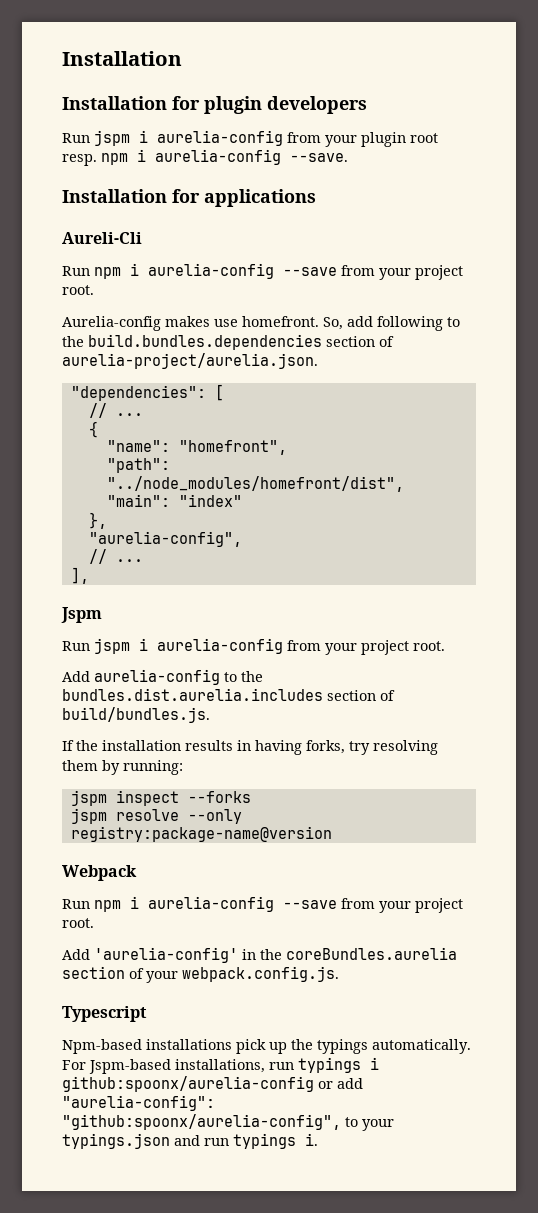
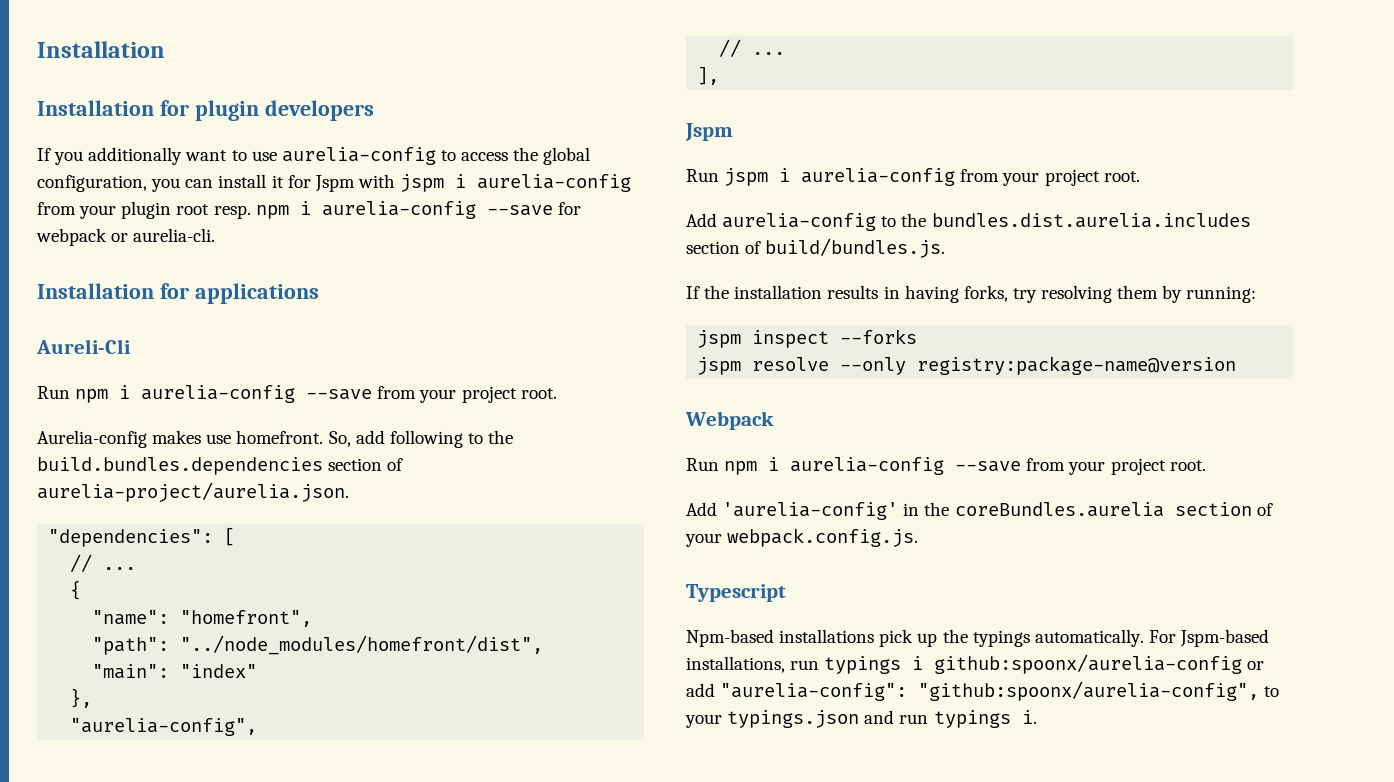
[62,133,90,143] Run -> [37,147,591,165] [37,174,395,192] If you additionally want to use aurelia-config to access the global configuration, you can install it for Jspm with
[290,153,348,162] --save. -> [486,202,581,216] [36,228,216,246] --save for webpack or aurelia-cli.

